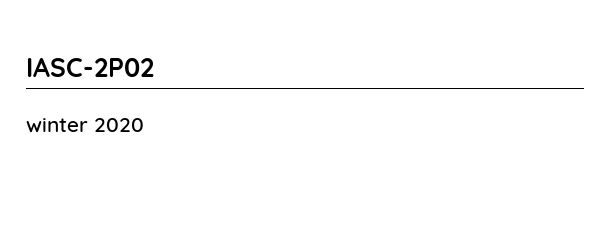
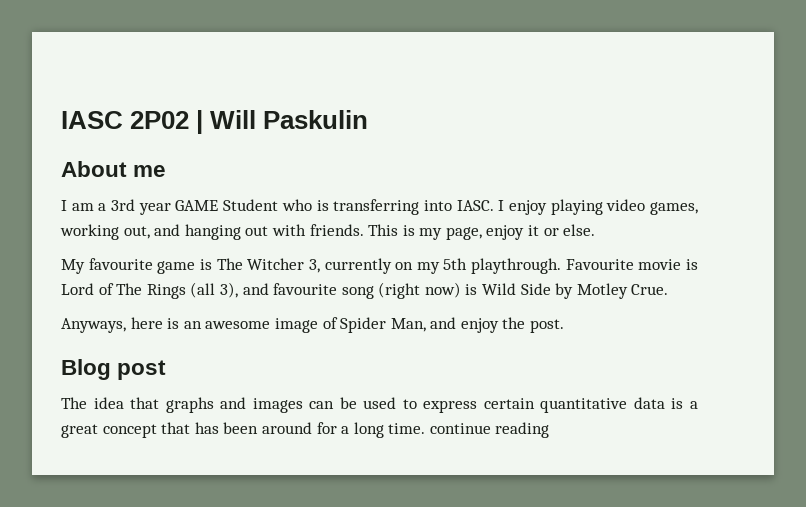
[26,57,154,77] [26,118,144,133] IASC-2P02 // winter 2020 -> [61,110,369,134] [61,161,167,177] [61,199,698,215] [60,224,596,240] [61,258,698,274] [61,282,669,299] [61,317,565,333] [61,359,167,380] [61,397,698,413] [61,422,550,438] IASC 2P02 | Will Paskulin // About me // I am a 3rd year GAME Student who is transferring into IASC. I enjoy playing video games, working out, and hanging out with friends. This is my page, enjoy it or else. // My favourite game is The Witcher 3, currently on my 5th playthrough. Favourite movie is Lord of The Rings (all 3), and favourite song (right now) is Wild Side by Motley Crue. // Anyways, here is an awesome image of Spider Man, and enjoy the post. // Blog post // The idea that graphs and images can be used to express certain quantitative data is a great concept that has been around for a long time. continue reading

